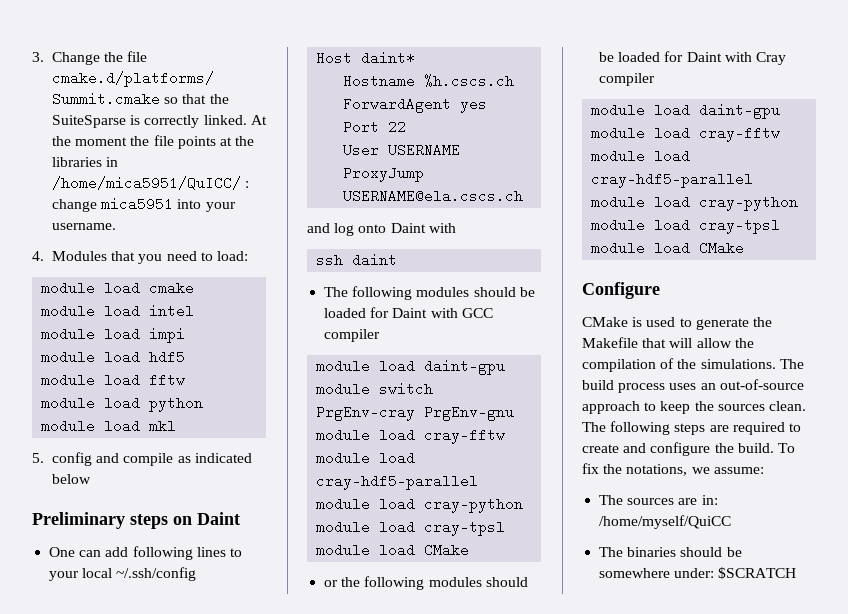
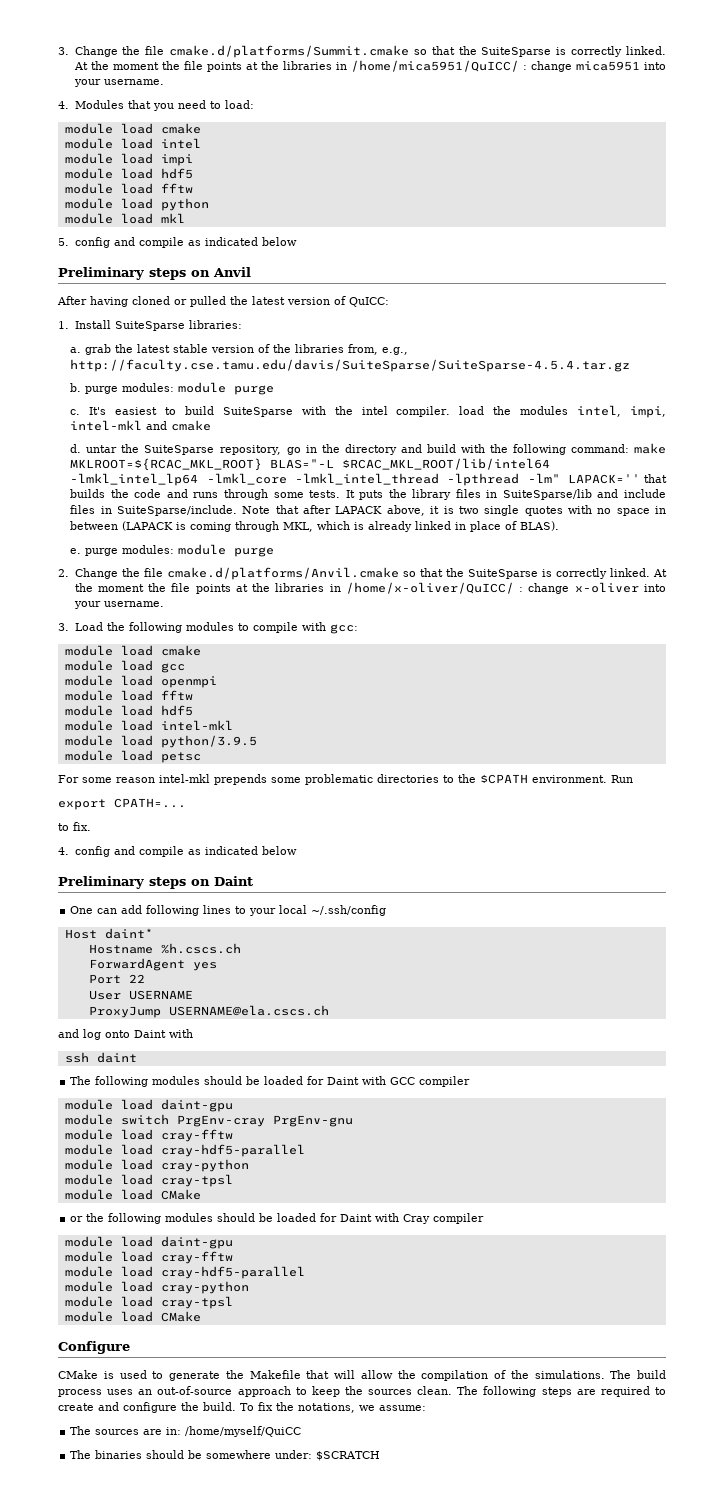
(91, 479) none -> [58,267,251,280] [57,296,389,307] [58,320,242,331] [70,344,409,355] [70,359,631,372] [70,382,275,395] [70,405,666,418] [70,420,212,431] [70,443,667,455] [70,458,551,471] [70,473,667,486] [70,489,667,500] [70,505,667,516] [70,521,560,532] [70,544,275,557] [58,567,667,580] [74,582,666,594] [73,601,164,609] [58,622,358,634] [64,645,201,656] [64,660,185,673] [64,675,217,688] [64,690,193,701] [64,705,193,716] [64,720,233,731] [64,735,257,748] [64,750,201,763] [58,774,633,785] [58,798,186,810] [58,822,91,831] [58,846,297,857] // Preliminary steps on Anvil // After having cloned or pulled the latest version of QuICC: // 1. Install SuiteSparse libraries: // a. grab the latest stable version of the libraries from, e.g., http://faculty.cse.tamu.edu/davis/SuiteSparse/SuiteSparse-4.5.4.tar.gz // b. purge modules: module purge // c. It's easiest to build SuiteSparse with the intel compiler. load the modules intel, impi, intel-mkl and cmake // d. untar the SuiteSparse repository, go in the directory and build with the following command: make MKLROOT=${RCAC_MKL_ROOT} BLAS="-L $RCAC_MKL_ROOT/lib/intel64 -lmkl_intel_lp64 -lmkl_core -lmkl_intel_thread -lpthread -lm" LAPACK='' that builds the code and runs through some tests. It puts the library files in SuiteSparse/lib and include files in SuiteSparse/include. Note that after LAPACK above, it is two single quotes with no space in between (LAPACK is coming through MKL, which is already linked in place of BLAS). // e. purge modules: module purge // 2. Change the file cmake.d/platforms/Anvil.cmake so that the SuiteSparse is correctly linked. At the moment the file points at the libraries in /home/x-oliver/QuICC/ : change x-oliver into your username. // 3. Load the following modules to compile with gcc: // module load cmake // module load gcc // module load openmpi // module load fftw // module load hdf5 // module load intel-mkl // module load python/3.9.5 // module load petsc // For some reason intel-mkl prepends some problematic directories to the $CPATH environment. Run // export CPATH=... // to fix. // 4. config and compile as indicated below

